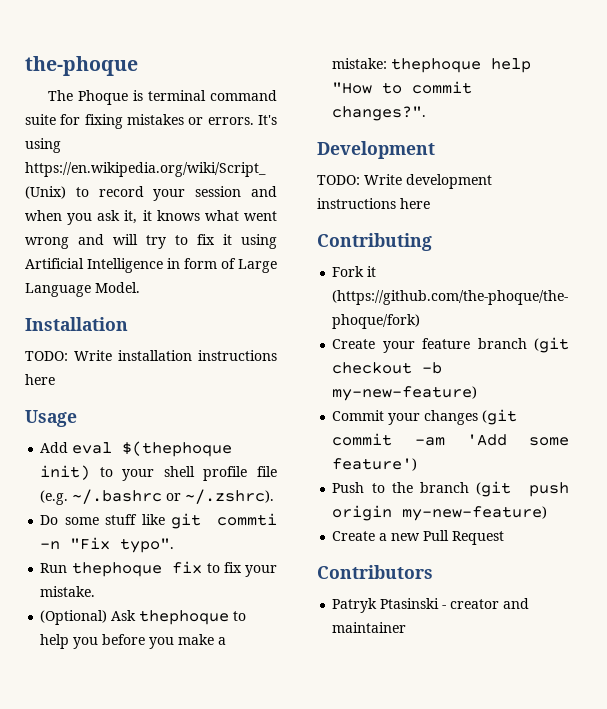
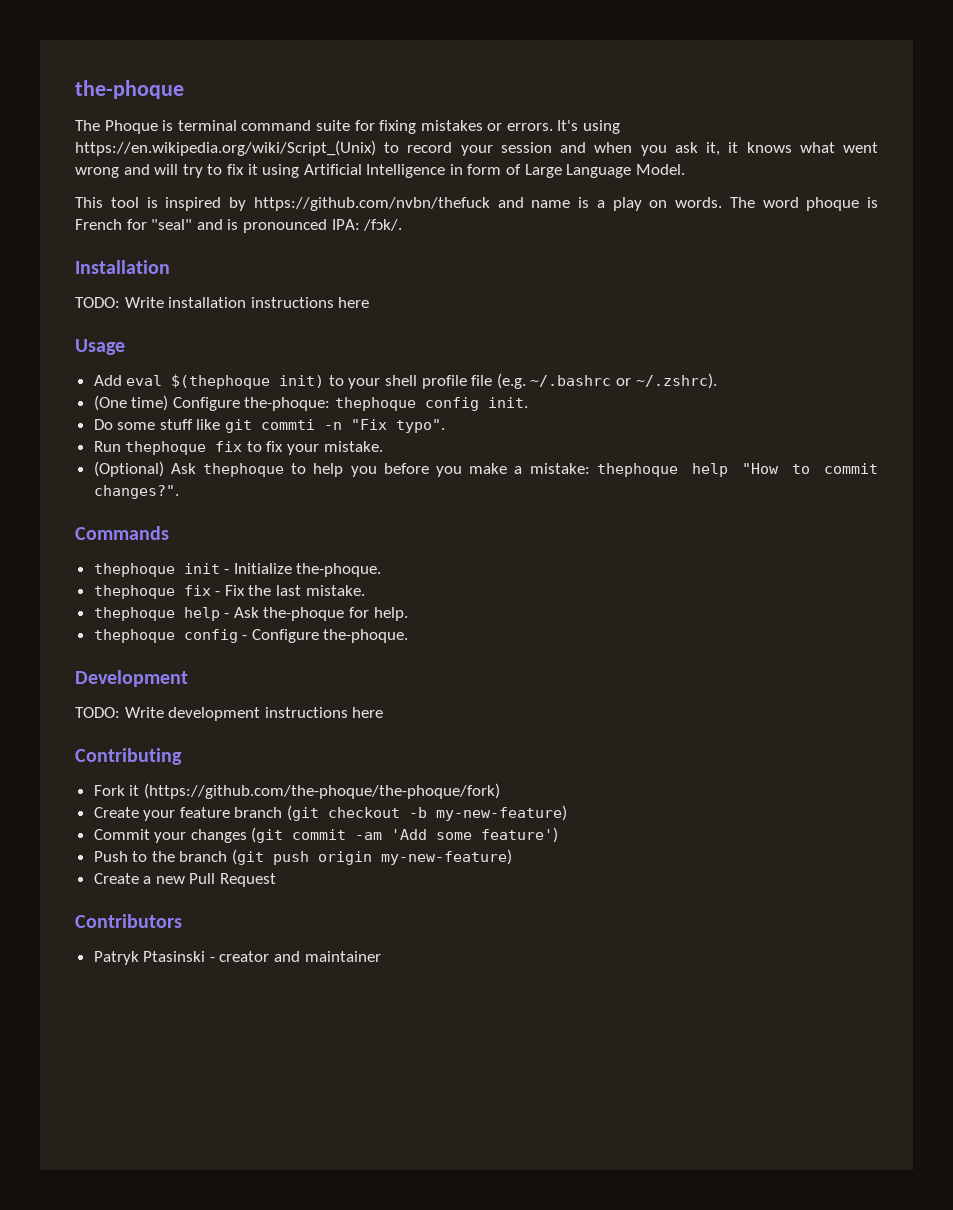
(140, 287) none -> [75,197,878,211] [75,219,403,233] // This tool is inspired by https://github.com/nvbn/thefuck and name is a play on words. The word phoque is French for "seal" and is pronounced IPA: /fɔk/.
(275, 496) none -> [93,395,529,411] // (One time) Configure the-phoque: thephoque config init.
(427, 113) none -> [75,526,169,540] [93,563,382,577] [93,585,365,599] [93,607,408,621] [93,629,409,643] // Commands // thephoque init - Initialize the-phoque. // thephoque fix - Fix the last mistake. // thephoque help - Ask the-phoque for help. // thephoque config - Configure the-phoque.

